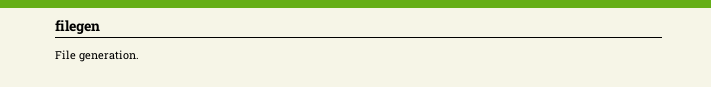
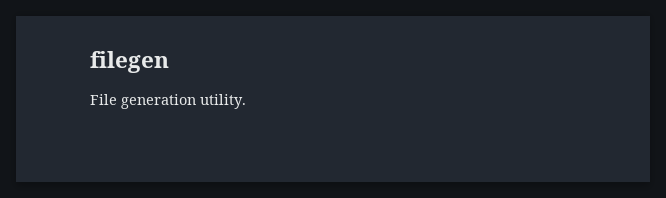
[79,50,139,62] generation. -> [121,94,246,109] generation utility.

